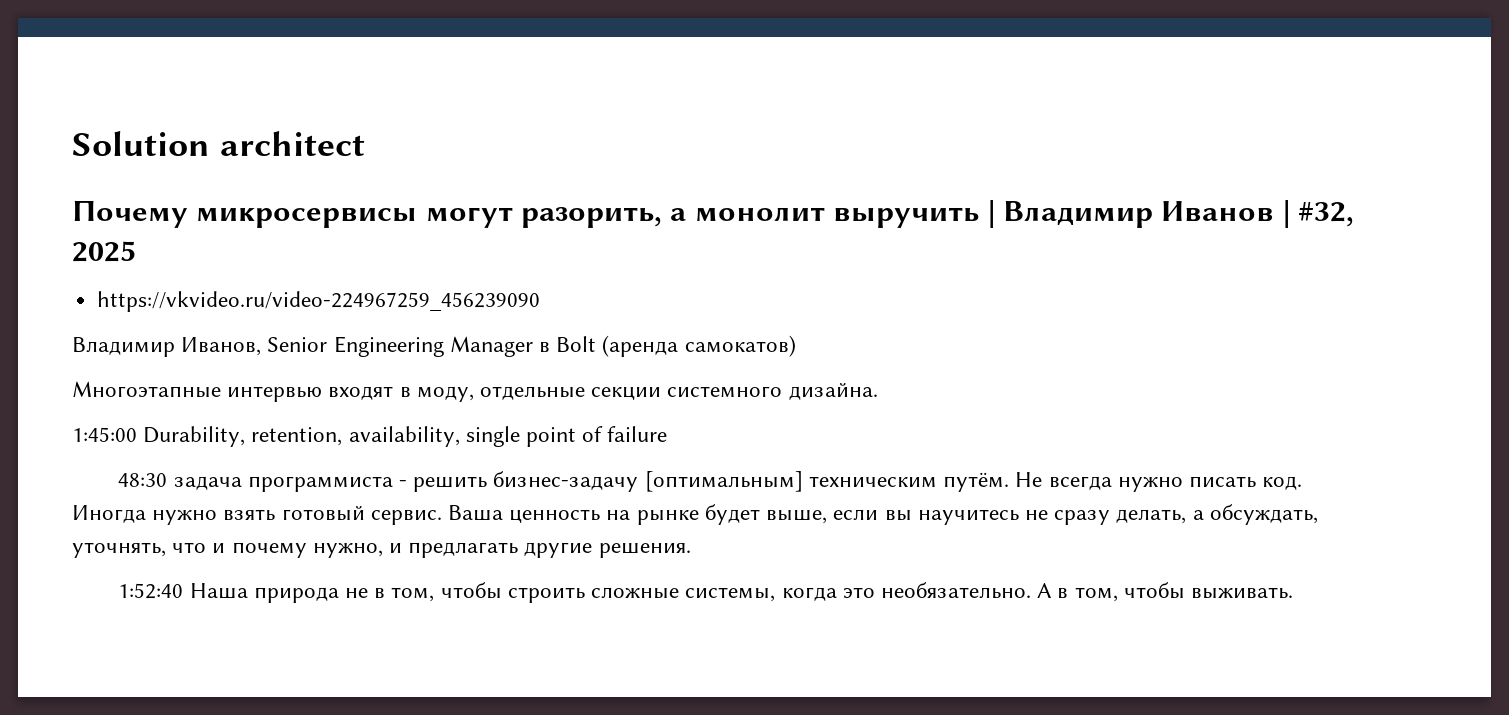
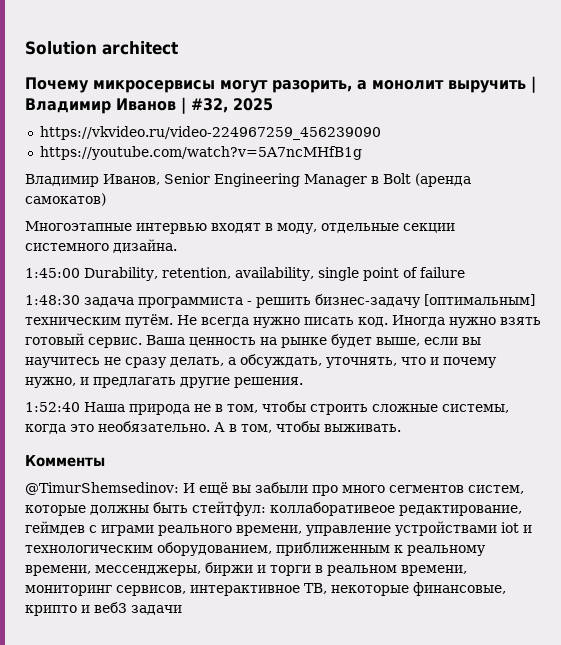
(541, 301) none -> [39,146,362,160] // https://youtube.com/watch?v=5A7ncMHfB1g
[118,473,168,487] 48:30 -> [25,295,80,305] 1:48:30
(1293, 593) none -> [25,455,105,467] [25,482,524,496] [25,501,522,516] [25,521,532,536] [25,542,486,556] [25,562,467,576] [25,582,506,596] [25,602,182,616] // Комменты // @TimurShemsedinov: И ещё вы забыли про много сегментов систем, которые должны быть стейтфул: коллаборативеое редактирование, геймдев с играми реального времени, управление устройствами iot и технологическим оборудованием, приближенным к реальному времени, мессенджеры, биржи и торги в реальном времени, мониторинг сервисов, интерактивное ТВ, некоторые финансовые, крипто и веб3 задачи

